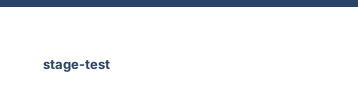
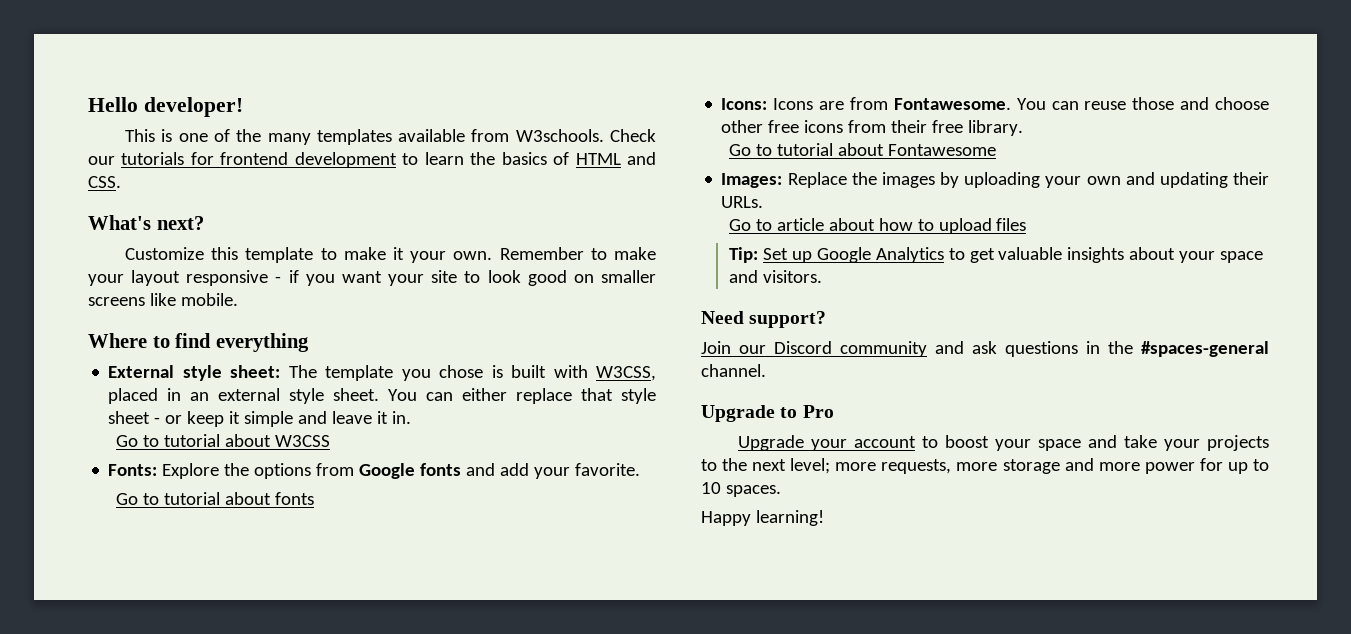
[43,60,110,72] stage-test -> [88,97,243,117] [125,129,656,145] [88,152,656,168] [88,176,121,188] [88,215,204,230] [125,247,657,263] [88,270,656,286] [88,293,238,306] [88,333,309,352] [108,365,656,381] [108,388,656,404] [108,411,412,427] [115,434,330,447] [108,463,641,479] [115,492,314,505] [721,97,1269,110] [721,120,1024,136] [728,143,996,156] [721,172,1269,188] [721,196,764,208] [728,218,1027,234] [728,247,1264,263] [728,270,822,283] [701,311,827,328] [701,341,1269,357] [701,364,766,377] [701,405,834,422] [738,435,1269,451] [701,458,1270,474] [701,482,781,497] [701,510,824,526] Hello developer! // This is one of the many templates available from W3schools. Check our tutorials for frontend development to learn the basics of HTML and CSS. // What's next? // Customize this template to make it your own. Remember to make your layout responsive - if you want your site to look good on smaller screens like mobile. // Where to find everything // External style sheet: The template you chose is built with W3CSS, placed in an external style sheet. You can either replace that style sheet - or keep it simple and leave it in. // Go to tutorial about W3CSS // Fonts: Explore the options from Google fonts and add your favorite. // Go to tutorial about fonts // Icons: Icons are from Fontawesome. You can reuse those and choose other free icons from their free library. // Go to tutorial about Fontawesome // Images: Replace the images by uploading your own and updating their URLs. // Go to article about how to upload files // Tip: Set up Google Analytics to get valuable insights about your space and visitors. // Need support? // Join our Discord community and ask questions in the #spaces-general channel. // Upgrade to Pro // Upgrade your account to boost your space and take your projects to the next level; more requests, more storage and more power for up to 10 spaces. // Happy learning!

